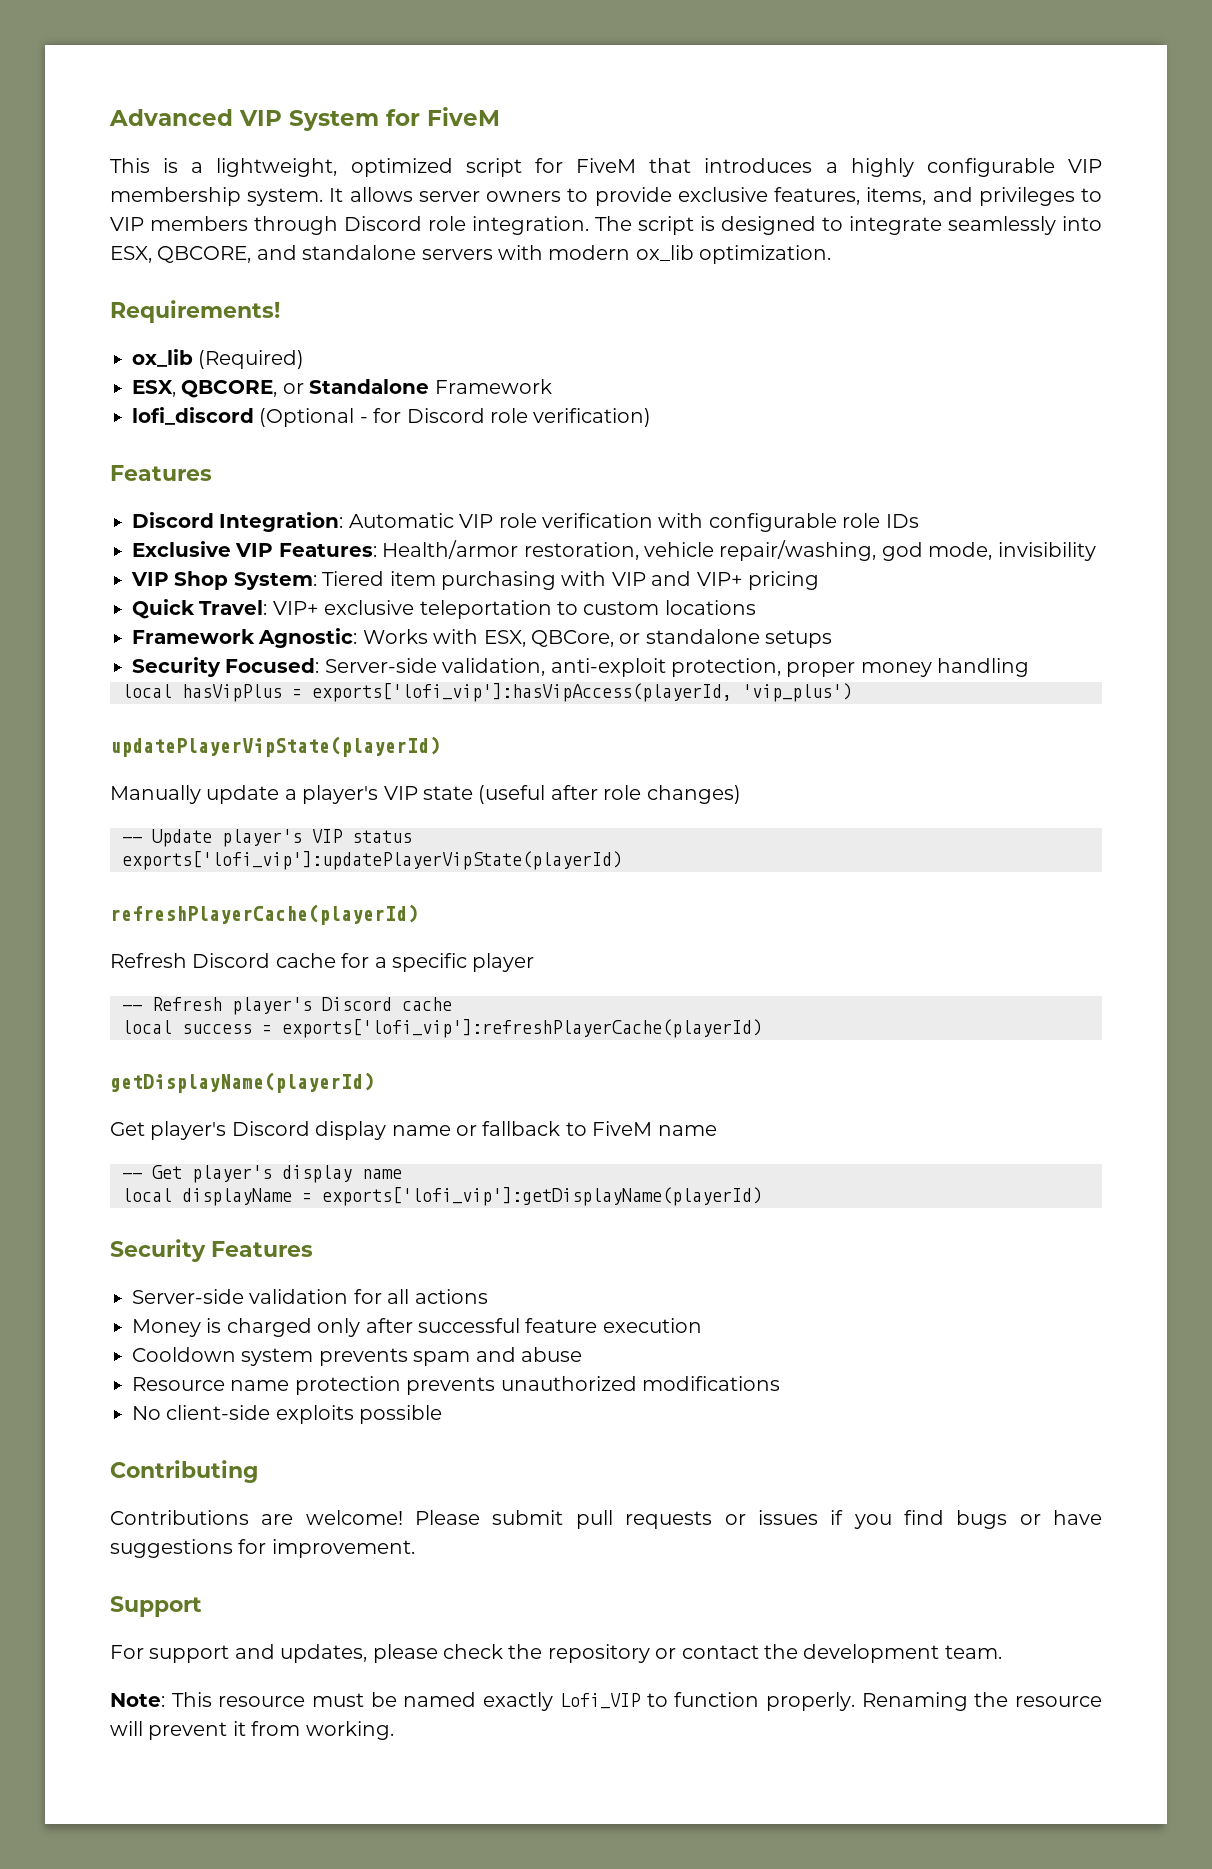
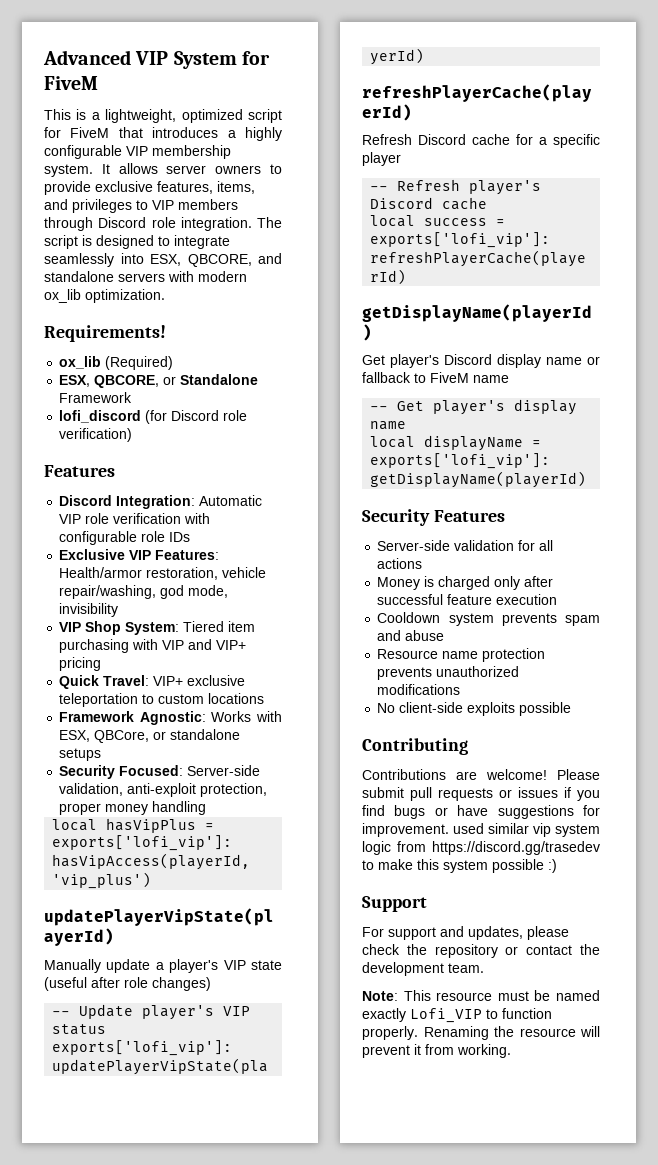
[259,408,402,427] (Optional - for -> [145,410,168,424] (for
(415, 1548) none -> [453,823,600,837] [362,841,600,855] [362,859,557,873] used similar vip system logic from https://discord.gg/trasedev to make this system possible :)

